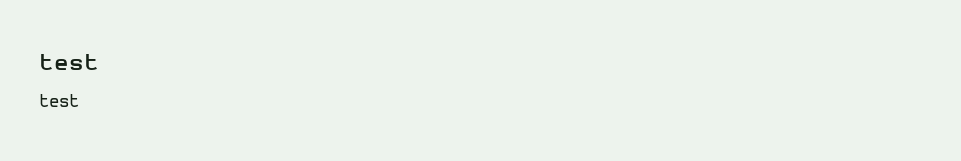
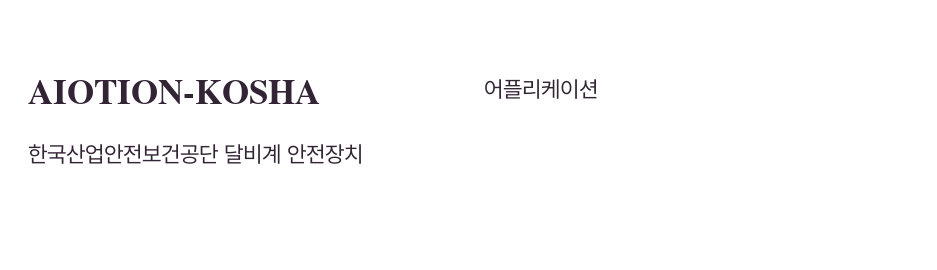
[39,54,99,70] [39,94,79,107] test // test -> [28,80,320,104] [28,144,364,164] [484,79,598,99] AIOTION-KOSHA // 한국산업안전보건공단 달비계 안전장치 어플리케이션

